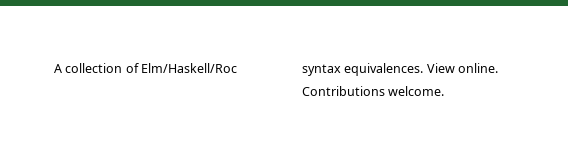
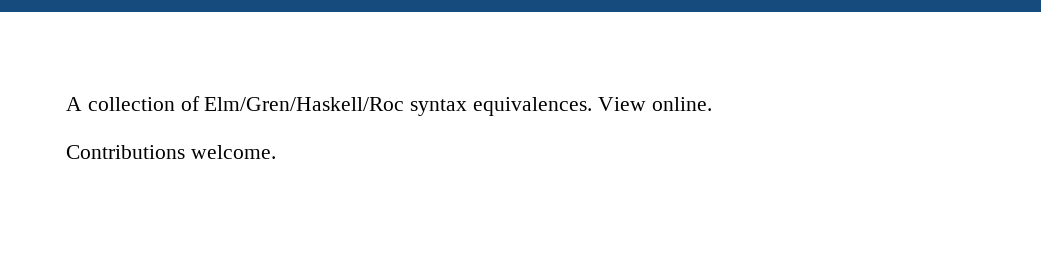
[141,63,238,73] Elm/Haskell/Roc -> [204,97,405,111] Elm/Gren/Haskell/Roc

